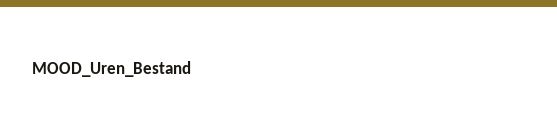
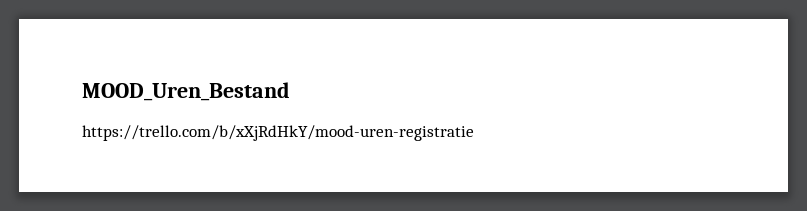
(191, 69) none -> [82,125,474,141] // https://trello.com/b/xXjRdHkY/mood-uren-registratie

